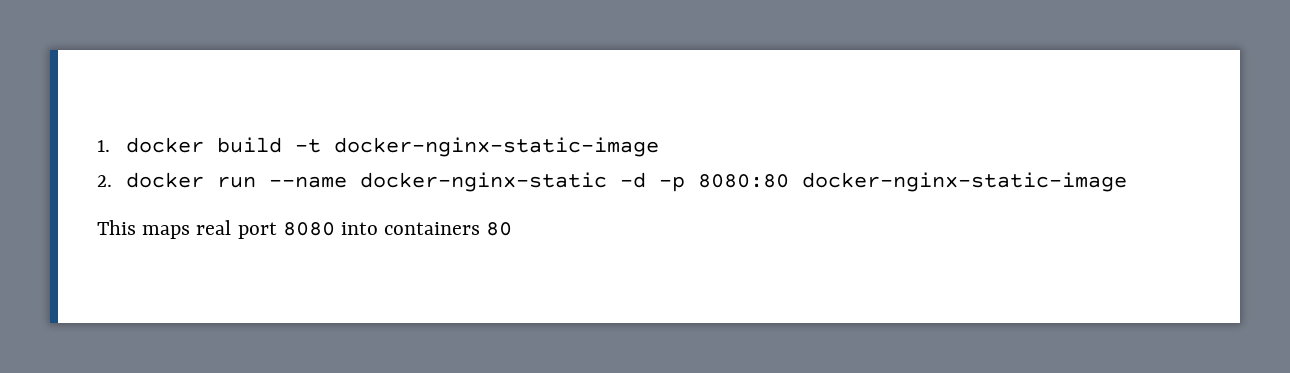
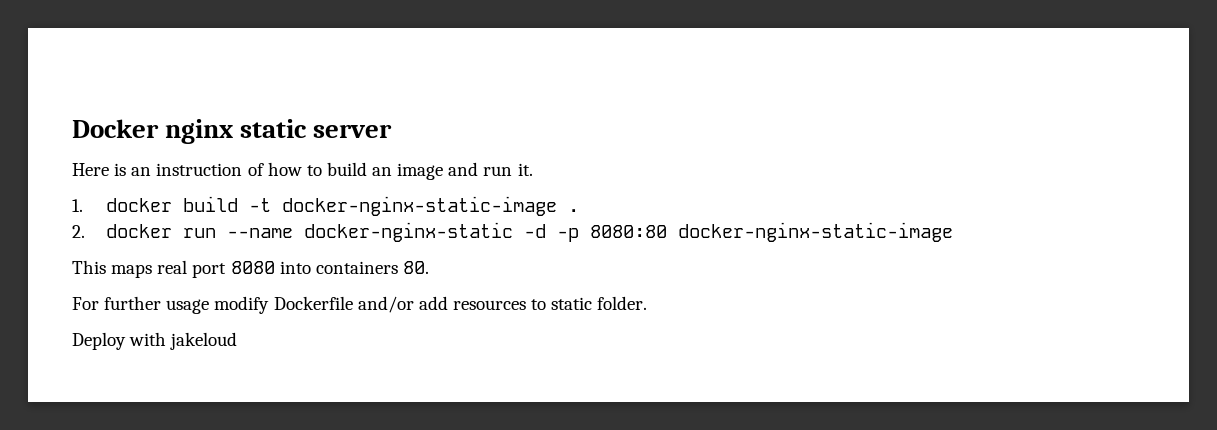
(97, 146) none -> [72,119,393,144] [72,162,533,180] Docker nginx static server // Here is an instruction of how to build an image and run it. //
(659, 147) none -> [567,209,579,212] .
[486,222,513,236] 80 -> [402,261,429,274] [72,296,648,314] [72,332,238,350] 80. // For further usage modify Dockerfile and/or add resources to static folder. // Deploy with jakeloud

